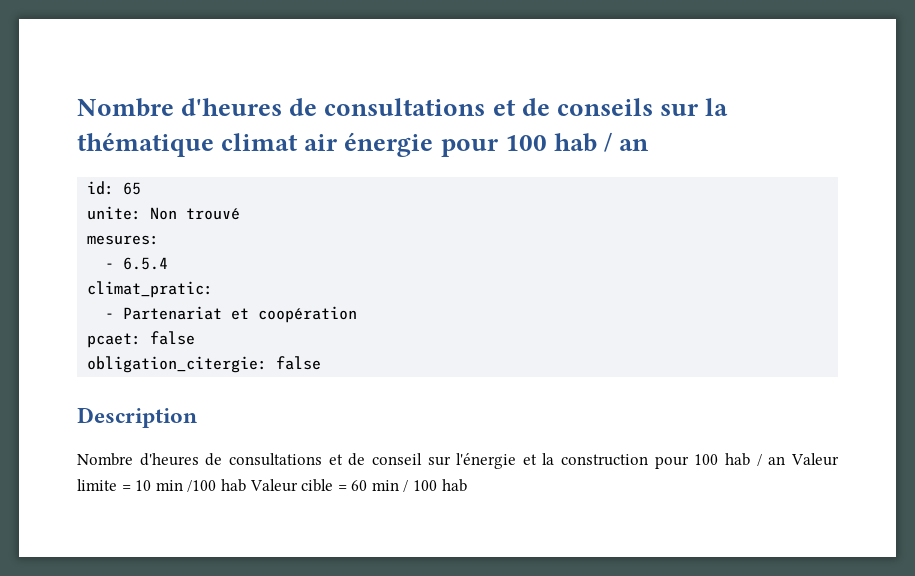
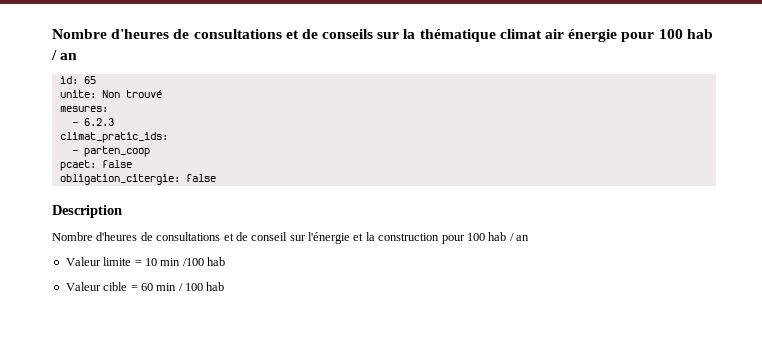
[123,257,169,270] [87,281,214,298] [105,306,358,323] 6.5.4 // climat_pratic: // - Partenariat et coopération -> [83,118,114,126] [59,132,168,143] [71,146,150,157] 6.2.3 // climat_pratic_ids: // - parten_coop
(786, 460) none -> (529, 238) //
(246, 485) none -> (225, 261) //

